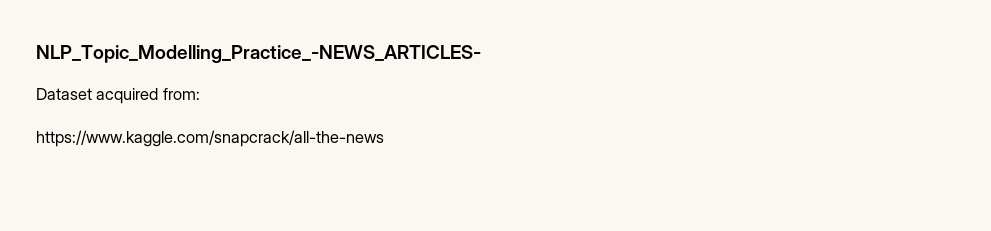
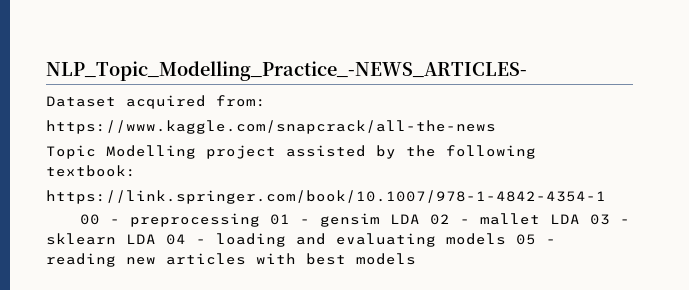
(384, 138) none -> [46,145,536,159] [46,165,136,177] [46,190,606,204] [80,213,631,227] [46,233,556,247] [46,253,416,267] // Topic Modelling project assisted by the following textbook: // https://link.springer.com/book/10.1007/978-1-4842-4354-1 // 00 - preprocessing 01 - gensim LDA 02 - mallet LDA 03 - sklearn LDA 04 - loading and evaluating models 05 - reading new articles with best models

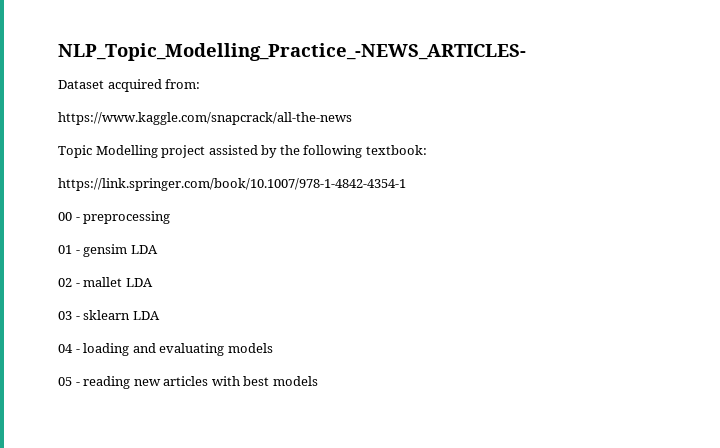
(261, 220) none -> (171, 217) //
(421, 219) none -> (158, 249) //
(581, 219) none -> (153, 282) //
(156, 239) none -> (160, 315) //
(506, 239) none -> (273, 348) //

